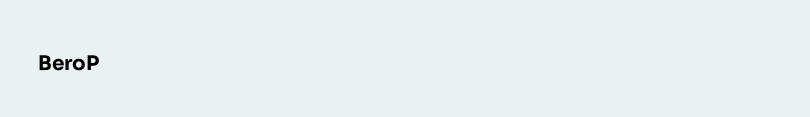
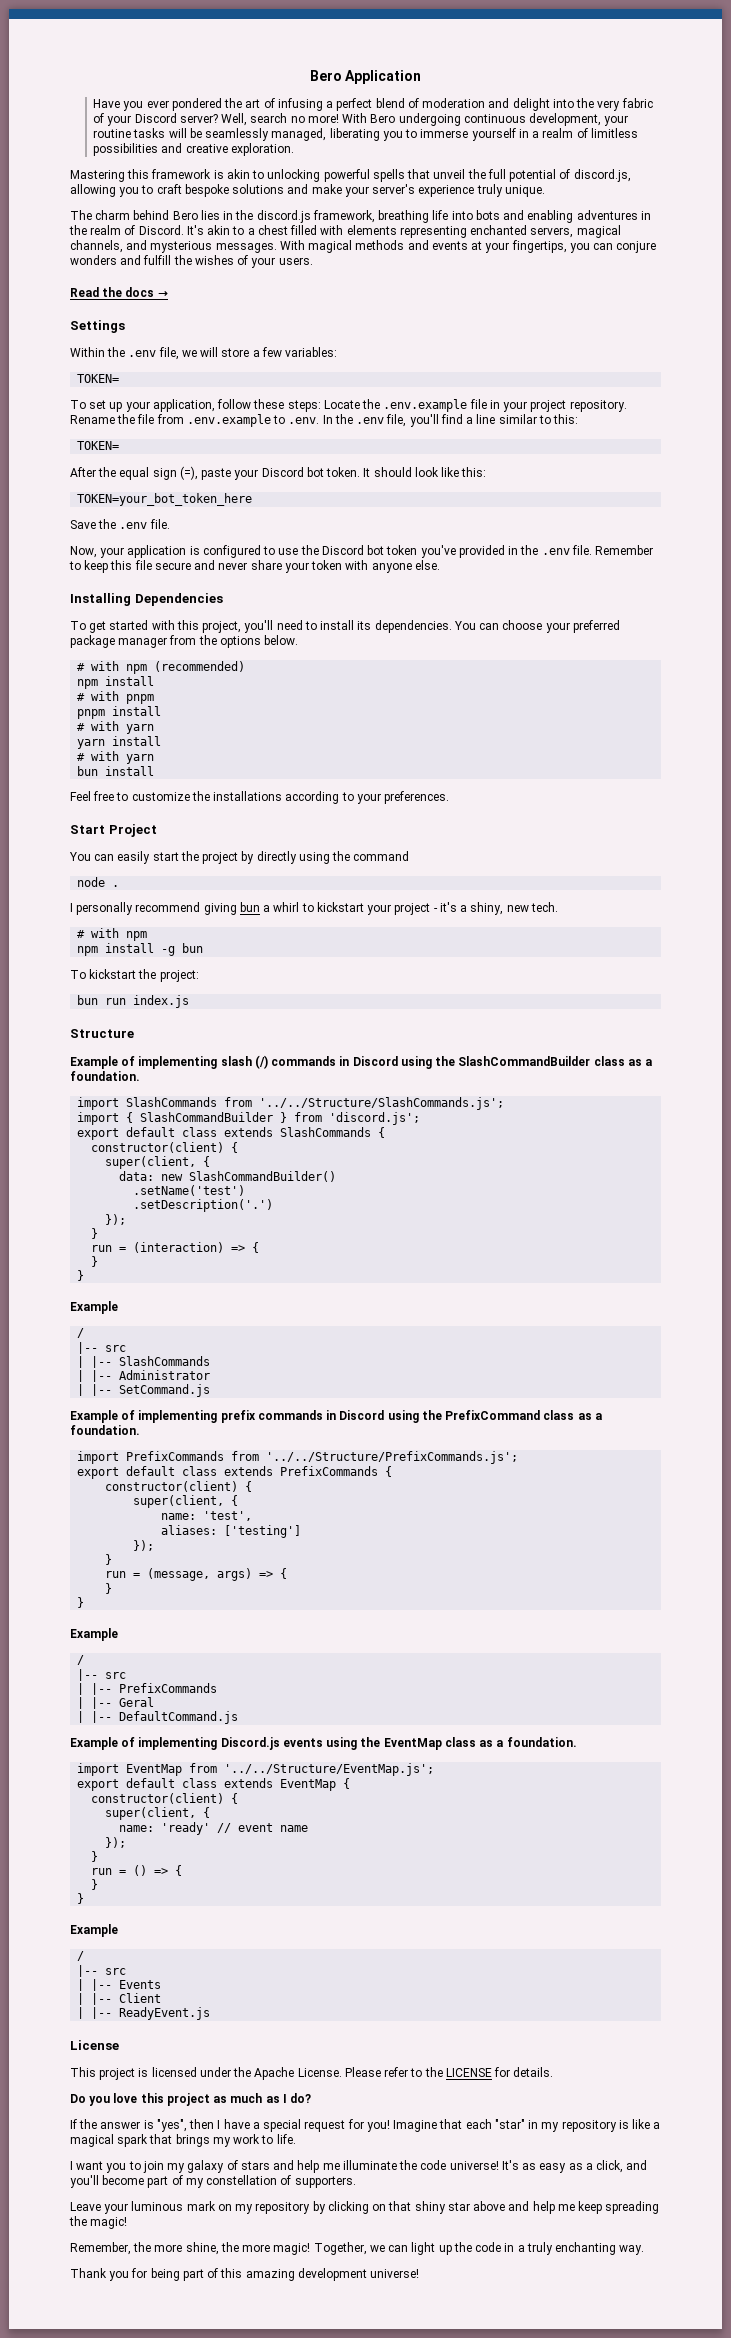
[38,55,99,71] BeroP -> [309,70,422,84] [93,98,653,111] [93,113,629,126] [93,128,638,141] [93,143,294,156] [70,169,631,182] [70,184,545,197] [70,210,651,223] [69,225,621,238] [70,240,657,253] [70,255,313,268] [70,287,168,297] [70,320,125,333] [70,347,338,360] [77,374,120,383] [70,399,627,412] [70,414,579,427] [77,441,120,450] [70,466,487,480] [77,493,253,506] [70,519,170,529] [70,545,654,558] [69,560,440,573] [70,593,223,606] [70,620,620,633] [70,635,299,648] [77,661,246,674] [77,676,155,689] [77,691,155,704] [77,706,162,719] [77,721,155,734] [77,736,162,749] [77,751,155,764] [77,766,155,776] [70,791,450,804] [70,824,157,837] [69,851,410,864] [77,877,120,887] [70,902,558,915] [77,928,148,941] [77,943,204,956] [70,969,199,982] [77,995,190,1008] [70,1029,134,1038] [70,1055,653,1069] [70,1071,140,1081] [77,1097,505,1110] [77,1112,421,1125] [77,1127,386,1140] [91,1142,239,1153] [105,1156,211,1169] [119,1171,337,1182] [133,1185,246,1196] [133,1199,274,1212] [105,1214,127,1225] [91,1228,99,1239] [91,1242,260,1253] [91,1256,99,1267] [77,1270,85,1281] [70,1301,118,1314] [77,1328,85,1338] [77,1342,127,1354] [77,1356,211,1368] [77,1370,211,1382] [77,1384,211,1397] [70,1410,602,1423] [70,1425,140,1435] [77,1451,519,1464] [77,1466,393,1479] [105,1481,253,1492] [133,1495,239,1508] [161,1511,253,1521] [161,1525,302,1538] [133,1540,155,1551] [105,1554,113,1565] [105,1568,288,1581] [105,1583,113,1594] [77,1597,85,1608] [70,1628,118,1641] [77,1655,85,1665] [77,1669,127,1681] [77,1683,218,1695] [77,1697,155,1709] [77,1711,239,1724] [70,1737,577,1750] [77,1763,435,1776] [77,1778,351,1791] [91,1793,239,1804] [105,1807,211,1820] [119,1822,309,1835] [105,1837,127,1848] [91,1851,99,1862] [91,1865,183,1876] [91,1879,99,1890] [77,1893,85,1904] [70,1924,118,1937] [77,1951,85,1961] [77,1965,127,1977] [77,1979,162,1991] [77,1993,162,2005] [77,2007,211,2020] [70,2040,119,2050] [70,2067,554,2080] [70,2093,312,2106] [70,2119,661,2132] [70,2134,296,2147] [70,2160,648,2173] [70,2175,356,2188] [70,2201,660,2214] [69,2216,128,2229] [70,2242,645,2255] [70,2268,420,2281] Bero Application // Have you ever pondered the art of infusing a perfect blend of moderation and delight into the very fabric of your Discord server? Well, search no more! With Bero undergoing continuous development, your routine tasks will be seamlessly managed, liberating you to immerse yourself in a realm of limitless possibilities and creative exploration. // Mastering this framework is akin to unlocking powerful spells that unveil the full potential of discord.js, allowing you to craft bespoke solutions and make your server's experience truly unique. // The charm behind Bero lies in the discord.js framework, breathing life into bots and enabling adventures in the realm of Discord. It's akin to a chest filled with elements representing enchanted servers, magical channels, and mysterious messages. With magical methods and events at your fingertips, you can conjure wonders and fulfill the wishes of your users. // Read the docs → // Settings // Within the .env file, we will store a few variables: // TOKEN= // To set up your application, follow these steps: Locate the .env.example file in your project repository. Rename the file from .env.example to .env. In the .env file, you'll find a line similar to this: // TOKEN= // After the equal sign (=), paste your Discord bot token. It should look like this: // TOKEN=your_bot_token_here // Save the .env file. // Now, your application is configured to use the Discord bot token you've provided in the .env file. Remember to keep this file secure and never share your token with anyone else. // Installing Dependencies // To get started with this project, you'll need to install its dependencies. You can choose your preferred package manager from the options below. // # with npm (recommended) // npm install // # with pnpm // pnpm install // # with yarn // yarn install // # with yarn // bun install // Feel free to customize the installations according to your preferences. // Start Project // You can easily start the project by directly using the command // node . // I personally recommend giving bun a whirl to kickstart your project - it's a shiny, new tech. // # with npm // npm install -g bun // To kickstart the project: // bun run index.js // Structure // Example of implementing slash (/) commands in Discord using the SlashCommandBuilder class as a foundation. // import SlashCommands from '../../Structure/SlashCommands.js'; // import { SlashCommandBuilder } from 'discord.js'; // export default class extends SlashCommands { // constructor(client) { // super(client, { // data: new SlashCommandBuilder() // .setName('test') // .setDescription('.') // }); // } // run = (interaction) => { // } // } // Example // / // |-- src // | |-- SlashCommands // | |-- Administrator // | |-- SetCommand.js // Example of implementing prefix commands in Discord using the PrefixCommand class as a foundation. // import PrefixCommands from '../../Structure/PrefixCommands.js'; // export default class extends PrefixCommands { // constructor(client) { // super(client, { // name: 'test', // aliases: ['testing'] // }); // } // run = (message, args) => { // } // } // Example // / // |-- src // | |-- PrefixCommands // | |-- Geral // | |-- DefaultCommand.js // Example of implementing Discord.js events using the EventMap class as a foundation. // import EventMap from '../../Structure/EventMap.js'; // export default class extends EventMap { // constructor(client) { // super(client, { // name: 'ready' // event name // }); // } // run = () => { // } // } // Example // / // |-- src // | |-- Events // | |-- Client // | |-- ReadyEvent.js // License // This project is licensed under the Apache License. Please refer to the LICENSE for details. // Do you love this project as much as I do? // If the answer is "yes", then I have a special request for you! Imagine that each "star" in my repository is like a magical spark that brings my work to life. // I want you to join my galaxy of stars and help me illuminate the code universe! It's as easy as a click, and you'll become part of my constellation of supporters. // Leave your luminous mark on my repository by clicking on that shiny star above and help me keep spreading the magic! // Remember, the more shine, the more magic! Together, we can light up the code in a truly enchanting way. // Thank you for being part of this amazing development universe!

